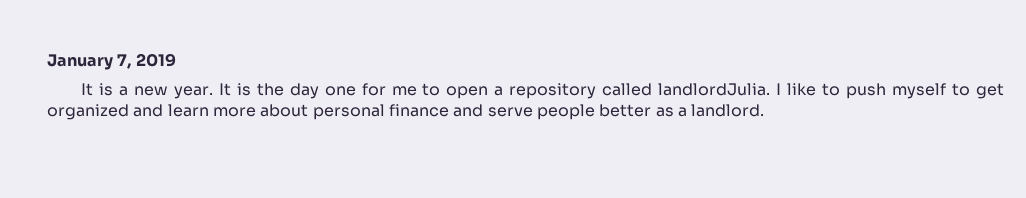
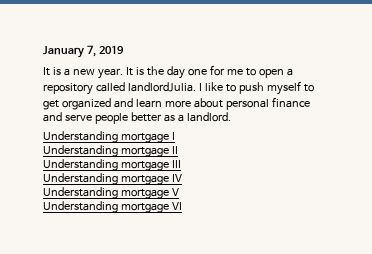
(765, 110) none -> [43,131,175,143] [43,145,178,157] [43,159,181,171] [43,173,182,185] [43,187,179,199] [43,201,182,213] // Understanding mortgage I // Understanding mortgage II // Understanding mortgage III // Understanding mortgage IV // Understanding mortgage V // Understanding mortgage VI

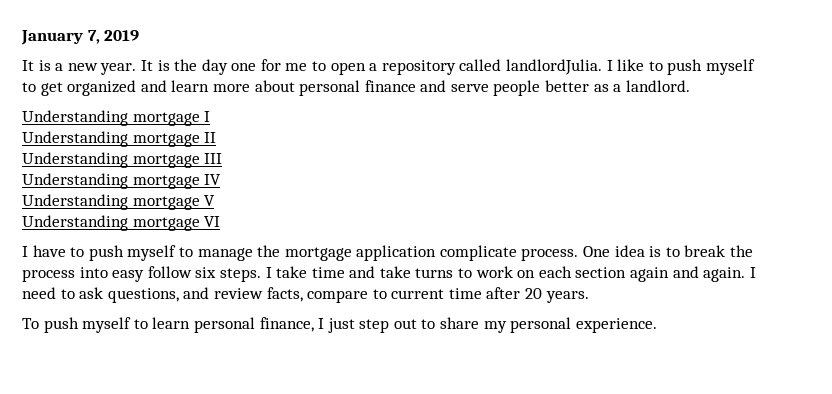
(182, 206) none -> [22,245,754,261] [22,266,756,282] [22,287,589,303] [22,317,657,333] // I have to push myself to manage the mortgage application complicate process. One idea is to break the process into easy follow six steps. I take time and take turns to work on each section again and again. I need to ask questions, and review facts, compare to current time after 20 years. // To push myself to learn personal finance, I just step out to share my personal experience.

